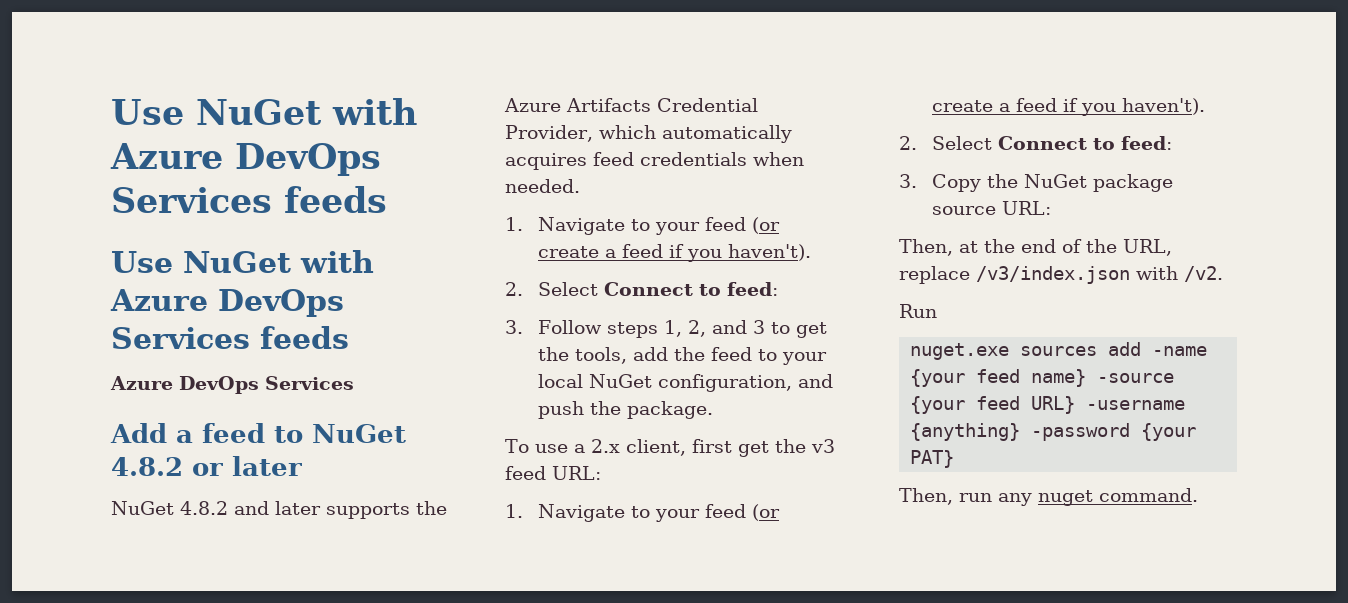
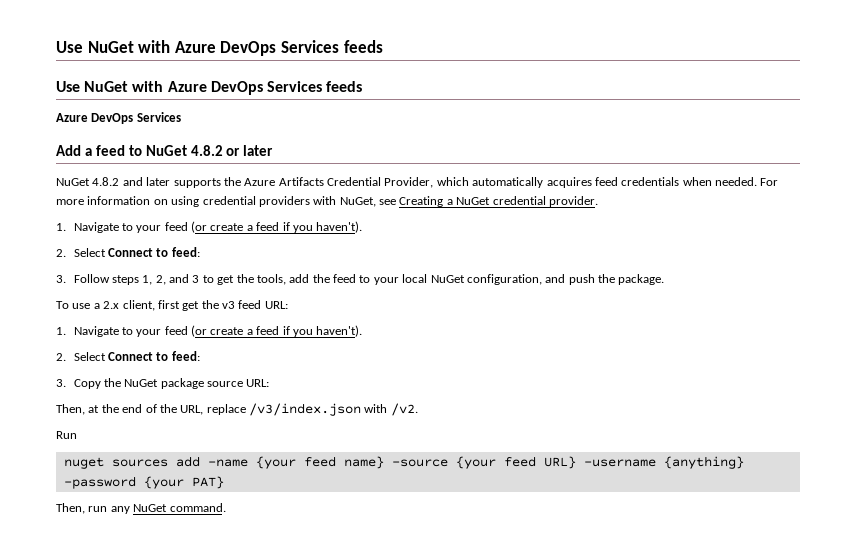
(580, 186) none -> [760,178,779,186] [56,196,598,207] For more information on using credential providers with NuGet, see Creating a NuGet credential provider.
[910,343,1010,360] nuget.exe -> [63,457,104,469] nuget
[1038,490,1093,506] nuget -> [133,504,168,512] NuGet

